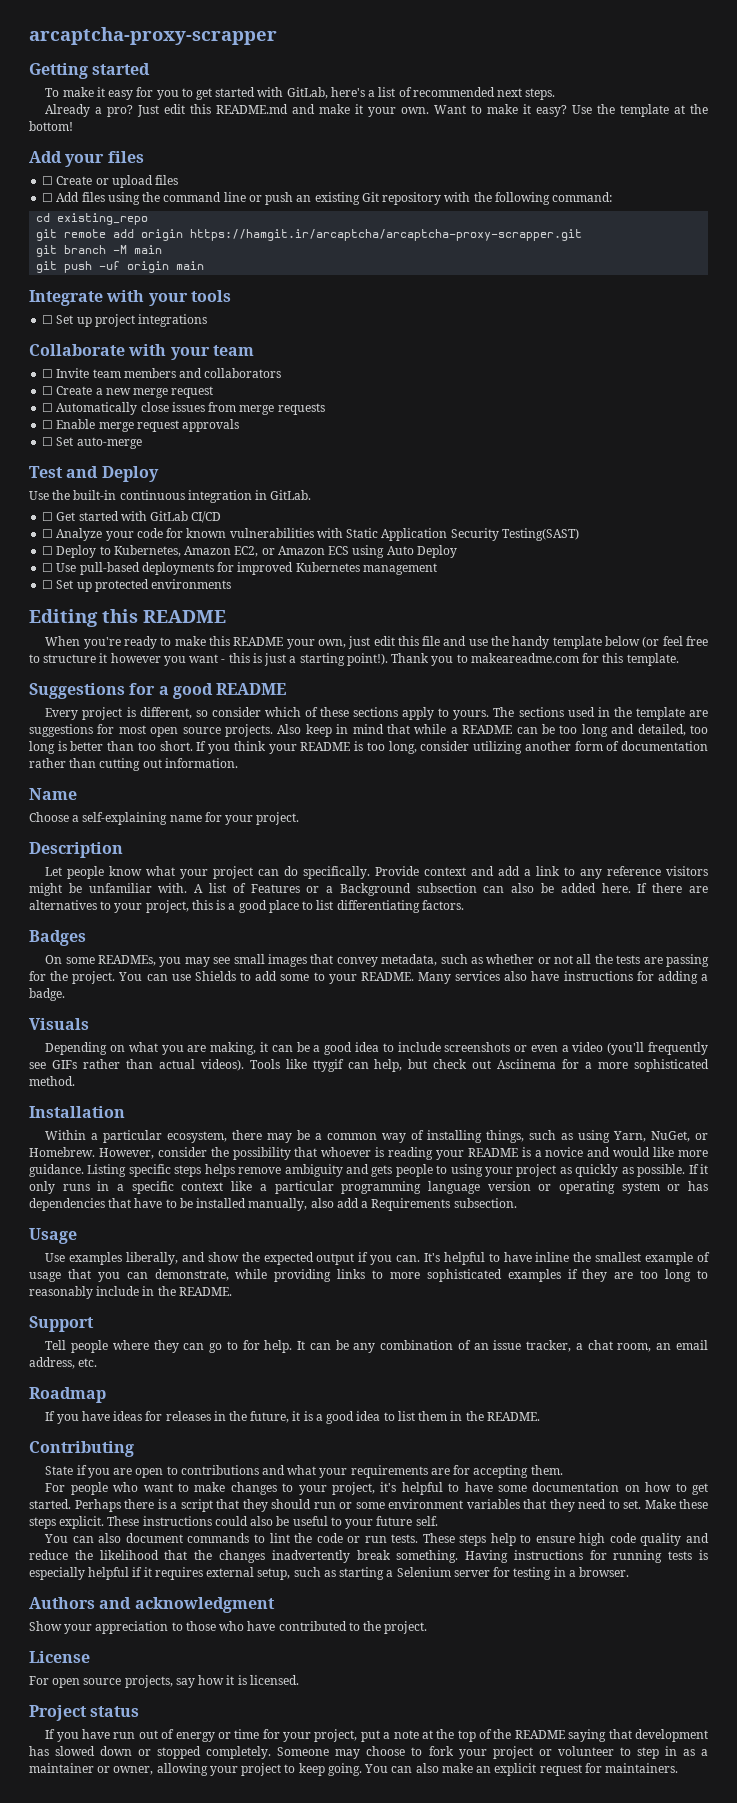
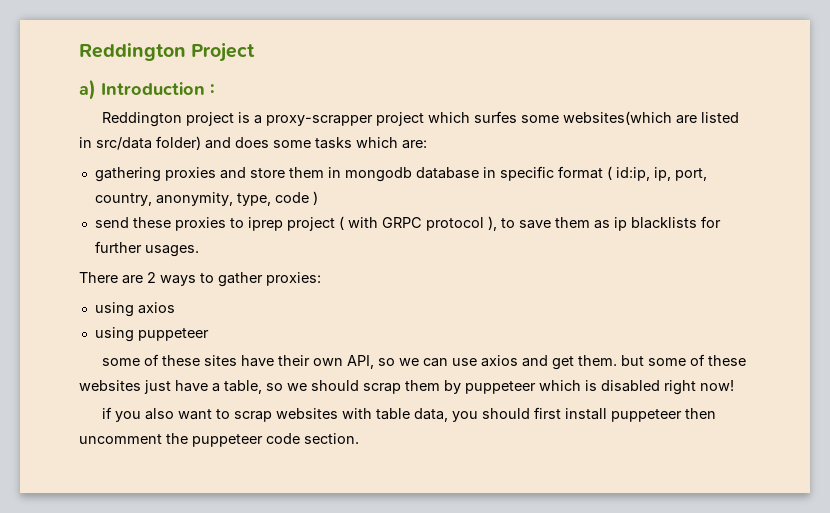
[29,27,277,45] [29,63,151,79] [45,87,556,100] [45,104,708,117] [29,121,73,131] [29,151,144,167] [42,175,179,188] [42,192,613,205] [36,213,149,225] [36,229,583,241] [36,245,163,257] [36,261,205,273] [29,290,231,306] [42,314,208,327] [29,344,254,360] [42,368,282,378] [42,386,214,398] [42,402,325,415] [42,419,240,432] [42,437,142,449] [29,466,159,482] [29,490,312,503] [42,511,222,523] [42,528,579,541] [42,545,457,558] [42,562,437,575] [42,579,232,592] [29,609,226,627] [45,636,708,649] [29,653,679,666] [29,683,287,699] [45,707,708,720] [29,724,708,737] [29,741,708,754] [29,758,238,771] [29,788,77,800] [29,812,300,825] [29,842,123,858] [45,866,709,879] [29,883,708,896] [29,900,464,913] [29,930,86,946] [45,954,710,967] [29,971,708,984] [29,988,65,1001] [29,1018,89,1030] [45,1042,709,1055] [29,1059,710,1072] [29,1076,75,1086] [29,1106,125,1118] [45,1130,709,1143] [29,1147,708,1160] [29,1164,709,1177] [29,1181,708,1194] [29,1198,517,1211] [29,1228,77,1244] [45,1252,710,1265] [29,1269,708,1282] [29,1286,232,1299] [29,1316,94,1332] [45,1340,709,1353] [29,1357,98,1369] [29,1387,106,1403] [45,1411,540,1424] [29,1441,134,1457] [45,1465,563,1478] [45,1482,709,1495] [29,1499,708,1512] [29,1516,438,1529] [44,1533,710,1546] [29,1550,709,1563] [29,1567,630,1580] [29,1597,275,1613] [29,1621,428,1634] [29,1651,90,1663] [29,1675,299,1688] [29,1705,140,1721] [45,1729,708,1742] [29,1746,708,1759] [29,1763,679,1776] arcaptcha-proxy-scrapper // Getting started // To make it easy for you to get started with GitLab, here's a list of recommended next steps. // Already a pro? Just edit this README.md and make it your own. Want to make it easy? Use the template at the bottom! // Add your files // ☐ Create or upload files // ☐ Add files using the command line or push an existing Git repository with the following command: // cd existing_repo // git remote add origin https://hamgit.ir/arcaptcha/arcaptcha-proxy-scrapper.git // git branch -M main // git push -uf origin main // Integrate with your tools // ☐ Set up project integrations // Collaborate with your team // ☐ Invite team members and collaborators // ☐ Create a new merge request // ☐ Automatically close issues from merge requests // ☐ Enable merge request approvals // ☐ Set auto-merge // Test and Deploy // Use the built-in continuous integration in GitLab. // ☐ Get started with GitLab CI/CD // ☐ Analyze your code for known vulnerabilities with Static Application Security Testing(SAST) // ☐ Deploy to Kubernetes, Amazon EC2, or Amazon ECS using Auto Deploy // ☐ Use pull-based deployments for improved Kubernetes management // ☐ Set up protected environments // Editing this README // When you're ready to make this README your own, just edit this file and use the handy template below (or feel free to structure it however you want - this is just a starting point!). Thank you to makeareadme.com for this template. // Suggestions for a good README // Every project is different, so consider which of these sections apply to yours. The sections used in the template are suggestions for most open source projects. Also keep in mind that while a README can be too long and detailed, too long is better than too short. If you think your README is too long, consider utilizing another form of documentation rather than cutting out information. // Name // Choose a self-explaining name for your project. // Description // Let people know what your project can do specifically. Provide context and add a link to any reference visitors might be unfamiliar with. A list of Features or a Background subsection can also be added here. If there are alternatives to your project, this is a good place to list differentiating factors. // Badges // On some READMEs, you may see small images that convey metadata, such as whether or not all the tests are passing for the project. You can use Shields to add some to your README. Many services also have instructions for adding a badge. // Visuals // Depending on what you are making, it can be a good idea to include screenshots or even a video (you'll frequently see GIFs rather than actual videos). Tools like ttygif can help, but check out Asciinema for a more sophisticated method. // Installation // Within a particular ecosystem, there may be a common way of installing things, such as using Yarn, NuGet, or Homebrew. However, consider the possibility that whoever is reading your README is a novice and would like more guidance. Listing specific steps helps remove ambiguity and gets people to using your project as quickly as possible. If it only runs in a specific context like a particular programming language version or operating system or has dependencies that have to be installed manually, also add a Requirements subsection. // Usage // Use examples liberally, and show the expected output if you can. It's helpful to have inline the smallest example of usage that you can demonstrate, while providing links to more sophisticated examples if they are too long to reasonably include in the README. // Support // Tell people where they can go to for help. It can be any combination of an issue tracker, a chat room, an email address, etc. // Roadmap // If you have ideas for releases in the future, it is a good idea to list them in the README. // Contributing // State if you are open to contributions and what your requirements are for accepting them. // For people who want to make changes to your project, it's helpful to have some documentation on how to get started. Perhaps there is a script that they should run or some environment variables that they need to set. Make these steps explicit. These instructions could also be useful to your future self. // You can also document commands to lint the code or run tests. These steps help to ensure high code quality and reduce the likelihood that the changes inadvertently break something. Having instructions for running tests is especially helpful if it requires external setup, such as starting a Selenium server for testing in a browser. // Authors and acknowledgment // Show your appreciation to those who have contributed to the project. // License // For open source projects, say how it is licensed. // Project status // If you have run out of energy or time for your project, put a note at the top of the README saying that development has slowed down or stopped completely. Someone may choose to fork your project or volunteer to step in as a maintainer or owner, allowing your project to keep going. You can also make an explicit request for maintainers. -> [79,43,256,62] [79,79,215,100] [102,111,740,127] [79,136,427,150] [94,166,707,182] [94,191,318,206] [94,216,721,231] [94,241,199,257] [79,272,321,287] [94,302,175,317] [94,327,209,342] [102,354,747,370] [79,380,734,395] [102,407,717,422] [79,433,359,447] Reddington Project // a) Introduction : // Reddington project is a proxy-scrapper project which surfes some websites(which are listed in src/data folder) and does some tasks which are: // gathering proxies and store them in mongodb database in specific format ( id:ip, ip, port, country, anonymity, type, code ) // send these proxies to iprep project ( with GRPC protocol ), to save them as ip blacklists for further usages. // There are 2 ways to gather proxies: // using axios // using puppeteer // some of these sites have their own API, so we can use axios and get them. but some of these websites just have a table, so we should scrap them by puppeteer which is disabled right now! // if you also want to scrap websites with table data, you should first install puppeteer then uncomment the puppeteer code section.

